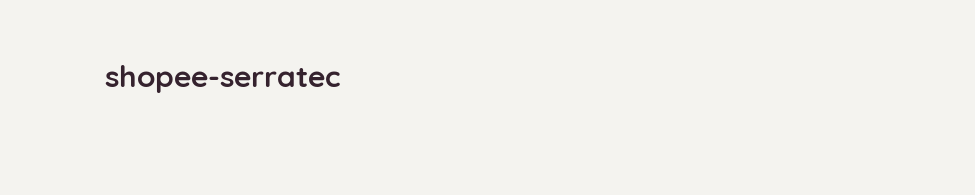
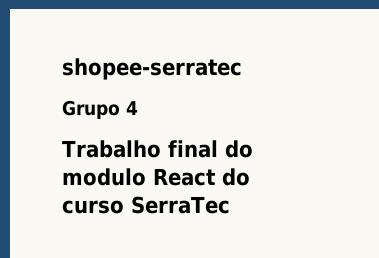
(340, 79) none -> [62,100,138,119] [62,140,253,158] [62,168,250,186] [62,196,230,214] // Grupo 4 // Trabalho final do modulo React do curso SerraTec

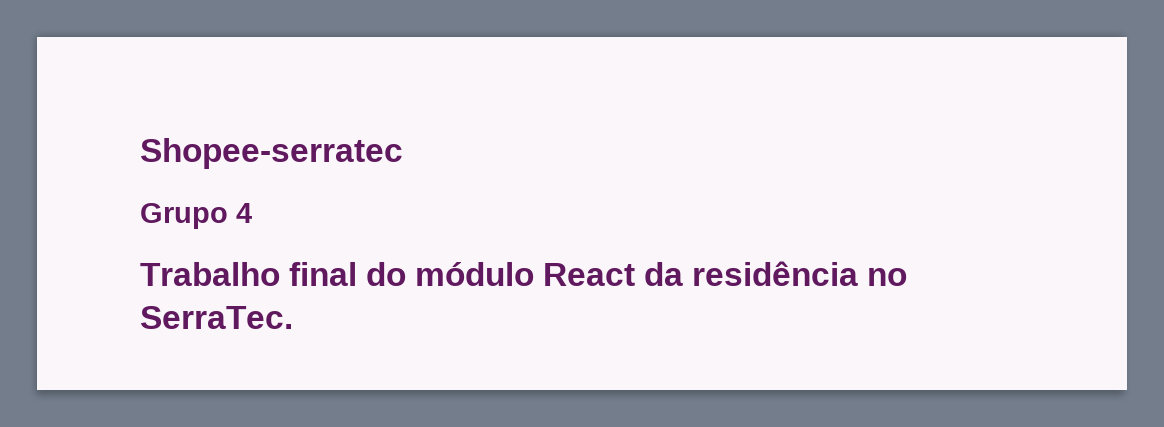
[62,58,242,80] shopee-serratec -> [140,138,403,169] Shopee-serratec
[62,168,250,186] [62,196,230,214] modulo React do curso SerraTec -> [415,261,908,286] [140,306,293,329] módulo React da residência no SerraTec.

